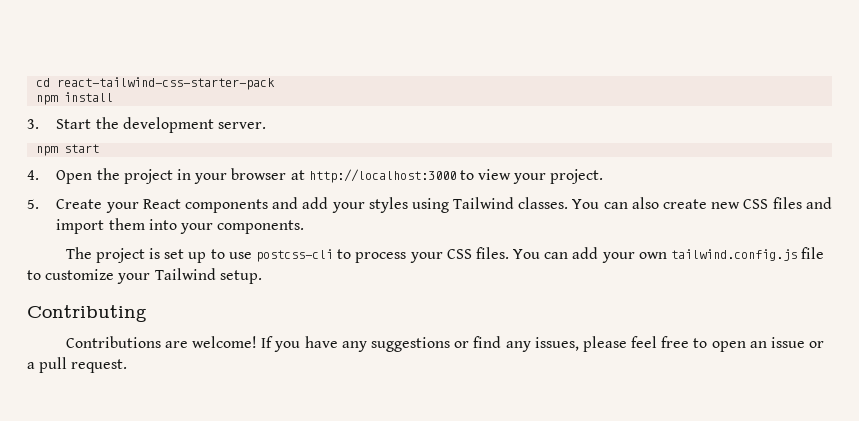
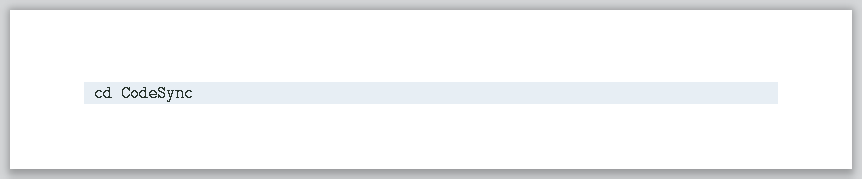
[57,77,276,90] [36,92,114,105] [27,117,266,133] [36,144,100,156] [27,168,604,184] [27,197,832,213] [56,218,305,234] [65,247,825,263] [27,268,262,284] [27,305,147,322] [65,336,825,352] [27,357,128,373] react-tailwind-css-starter-pack // npm install // 3. Start the development server. // npm start // 4. Open the project in your browser at http://localhost:3000 to view your project. // 5. Create your React components and add your styles using Tailwind classes. You can also create new CSS files and import them into your components. // The project is set up to use postcss-cli to process your CSS files. You can add your own tailwind.config.js file to customize your Tailwind setup. // Contributing // Contributions are welcome! If you have any suggestions or find any issues, please feel free to open an issue or a pull request. -> [120,85,194,102] CodeSync

